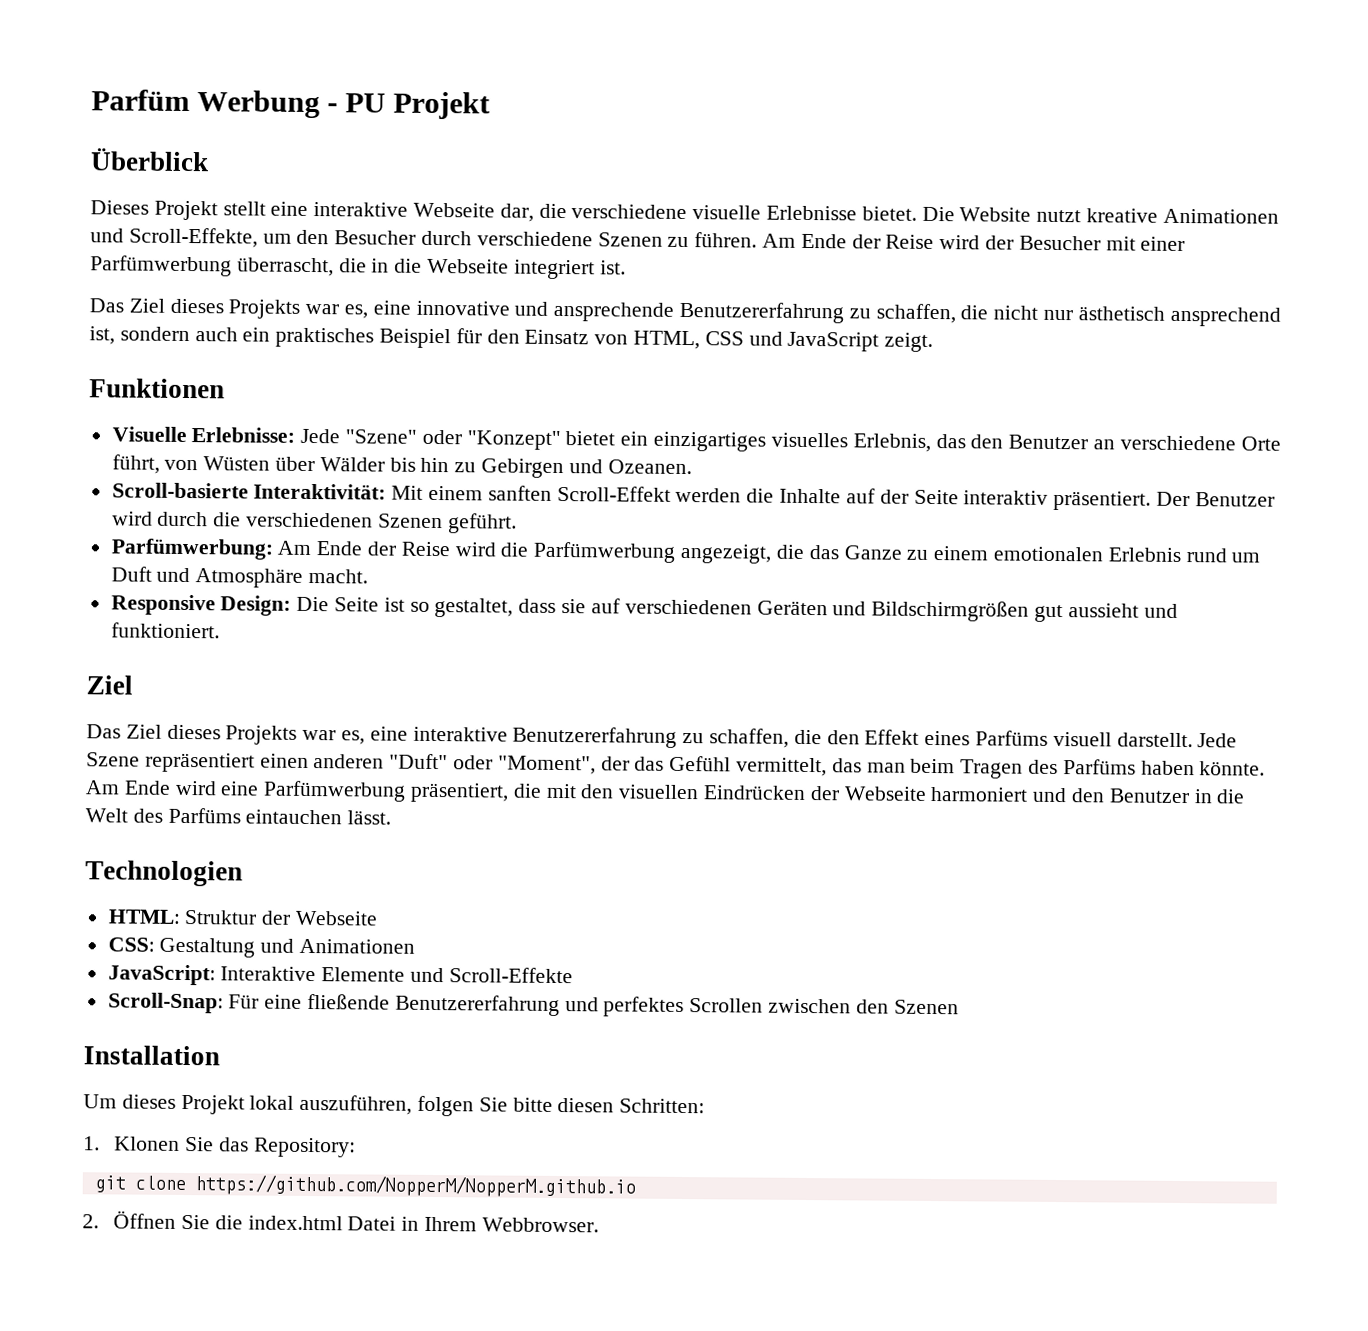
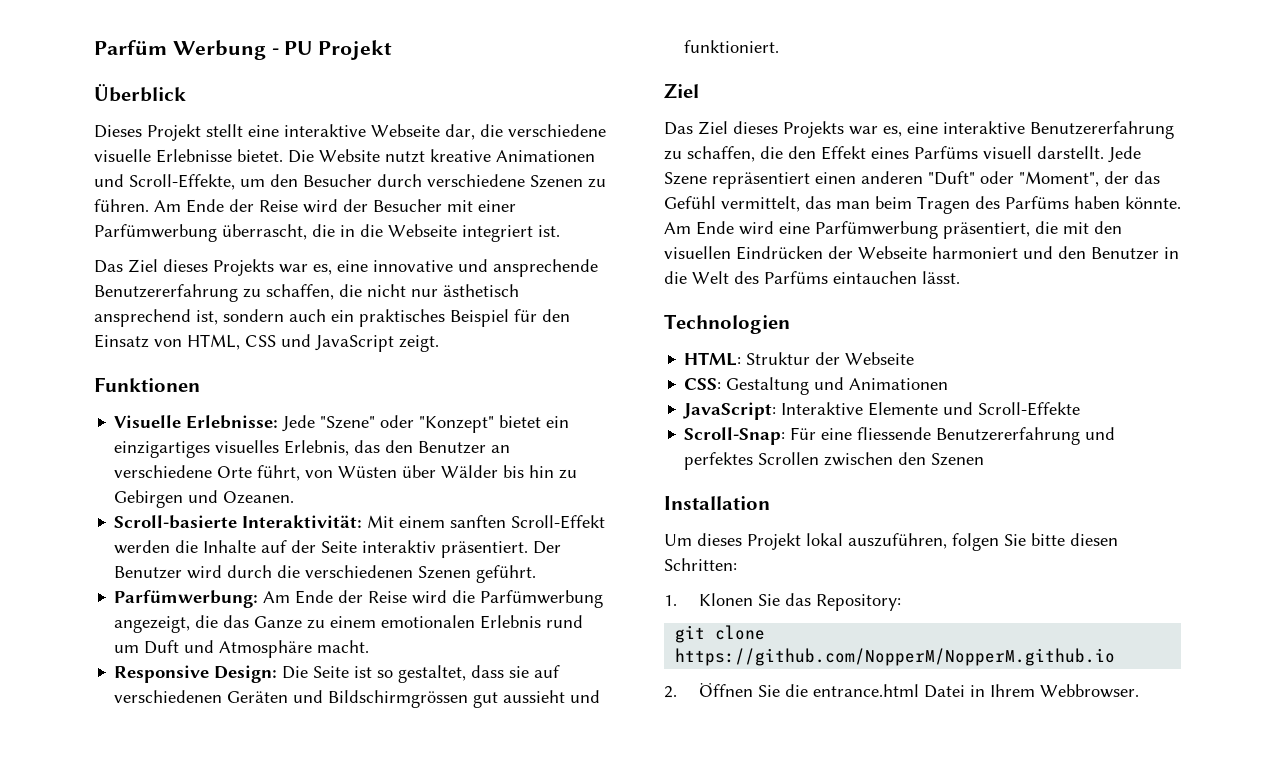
[871,600,1030,622] Bildschirmgrößen -> [328,690,469,708] Bildschirmgrössen
[307,993,391,1010] fließende -> [857,427,932,440] fliessende
[247,1215,343,1231] index.html -> [812,684,919,697] entrance.html

